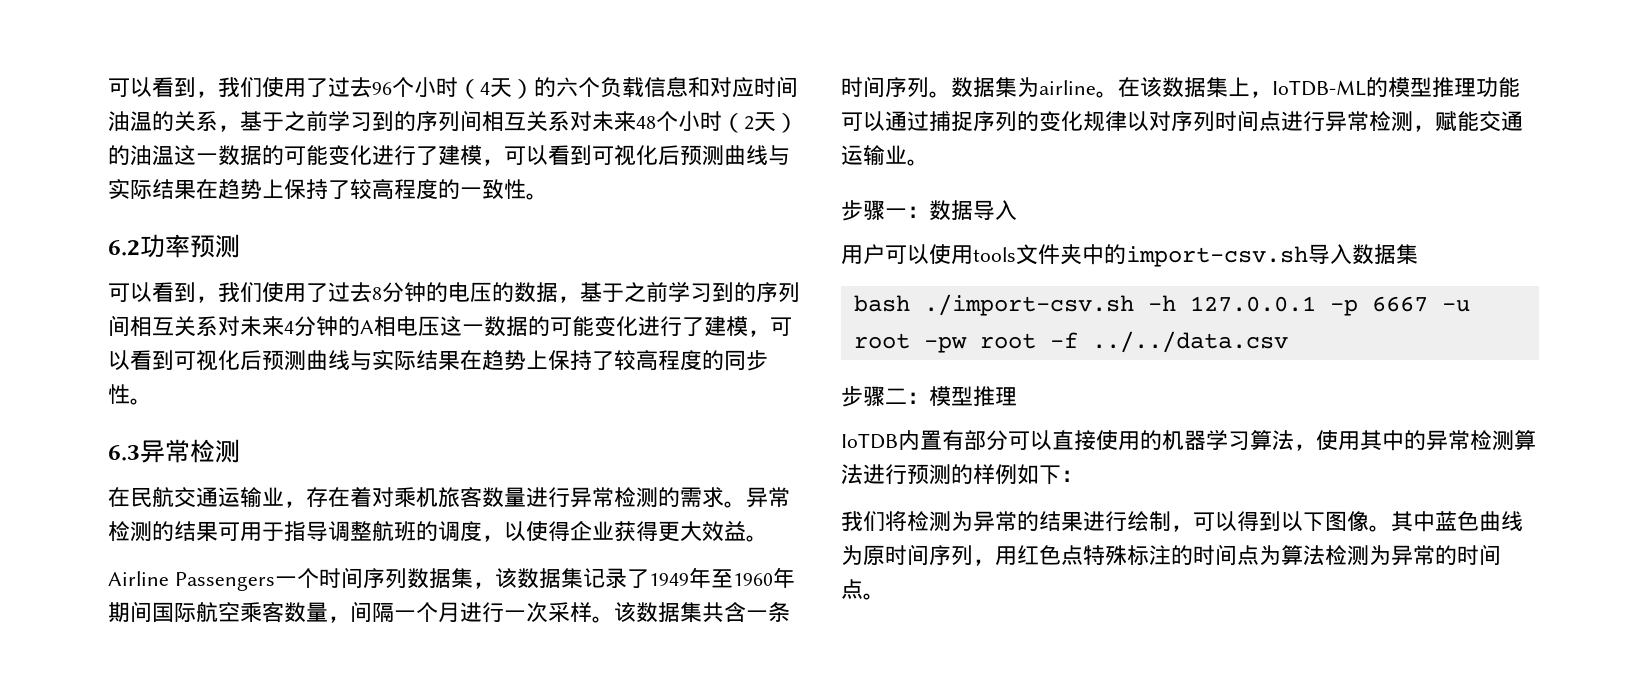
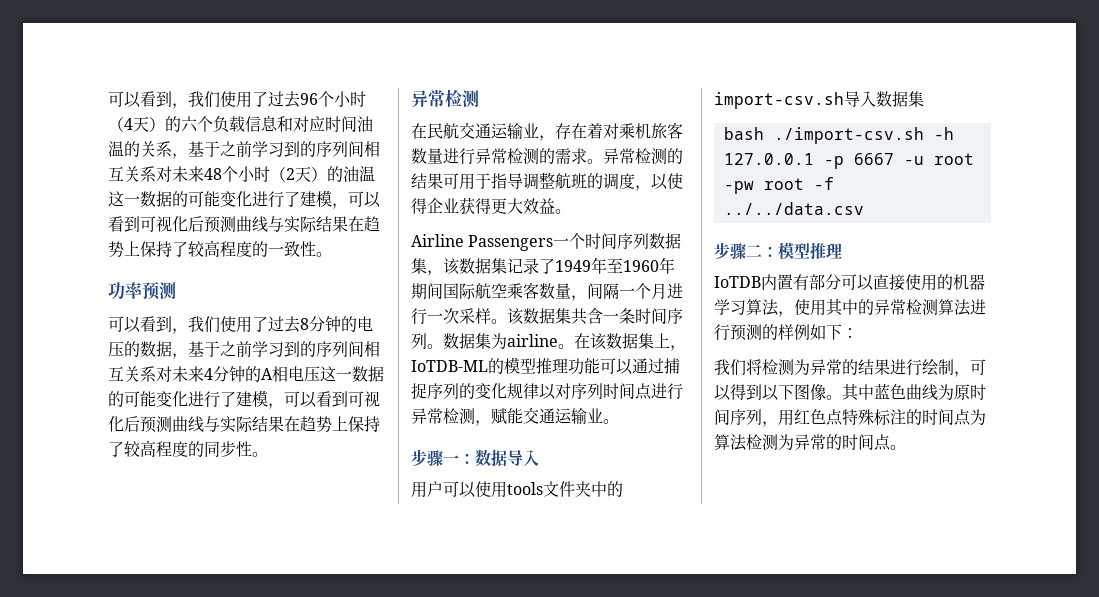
[108,240,140,256] 6.2 -> (332, 254) none
[108,445,140,461] 6.3 -> (268, 454) none

